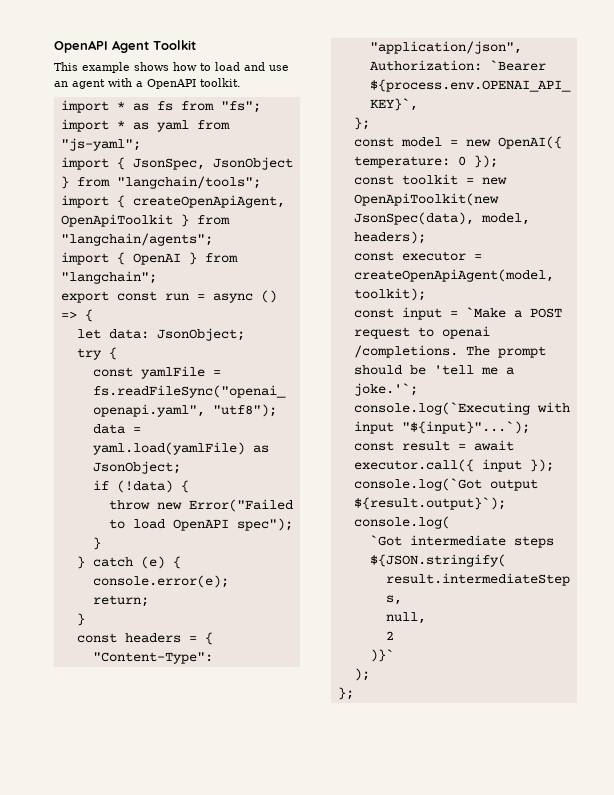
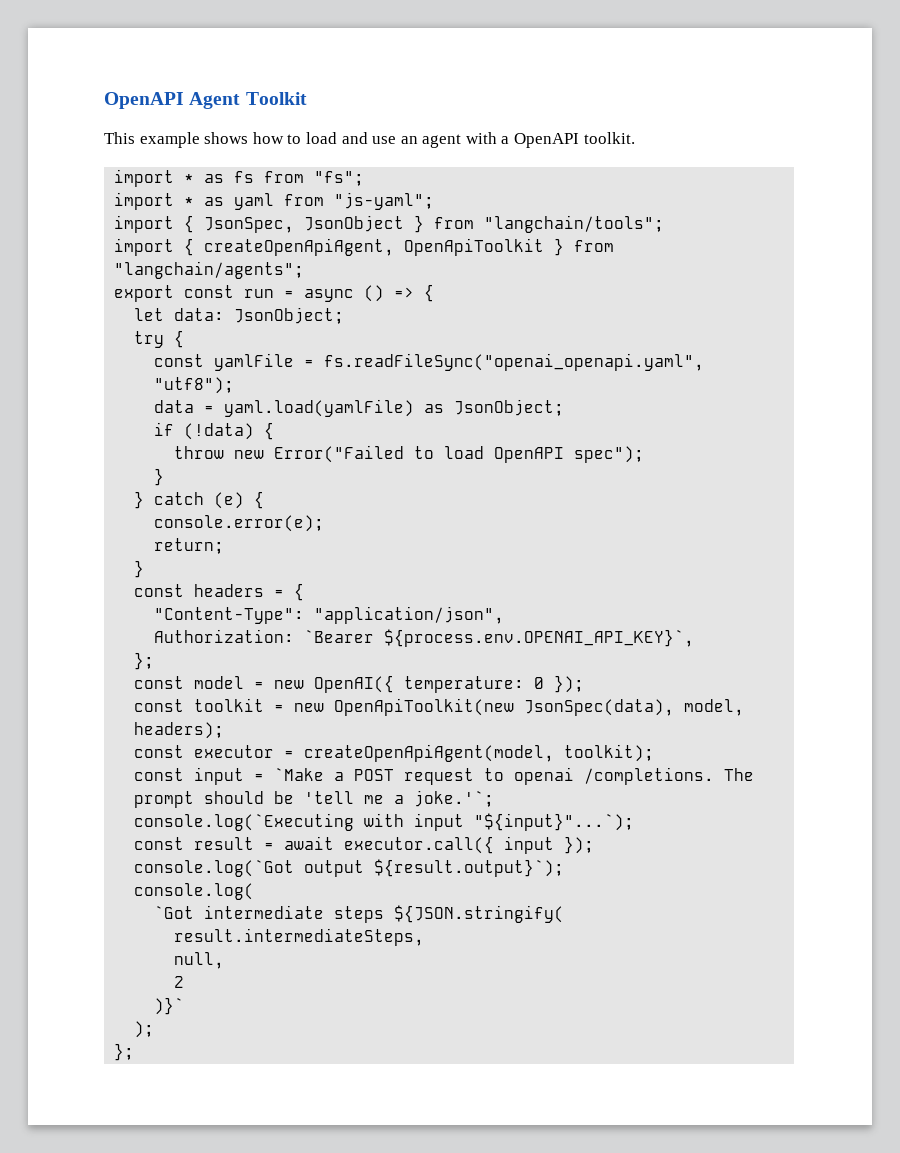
[60,252,238,265] [60,271,157,284] // import { OpenAI } from "langchain"; -> (305, 270) none

